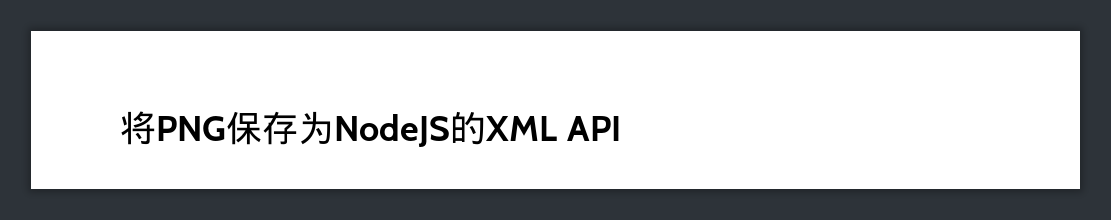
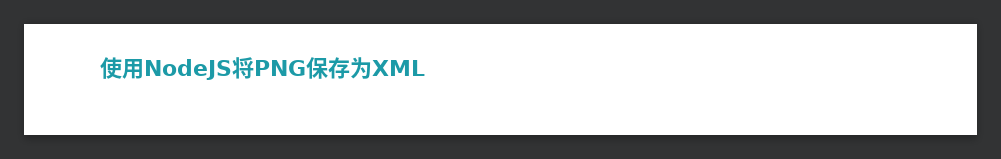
(120, 128) none -> [100,57,232,80] 使用NodeJS
[334,111,621,147] NodeJS的XML API -> [372,60,425,76] XML

